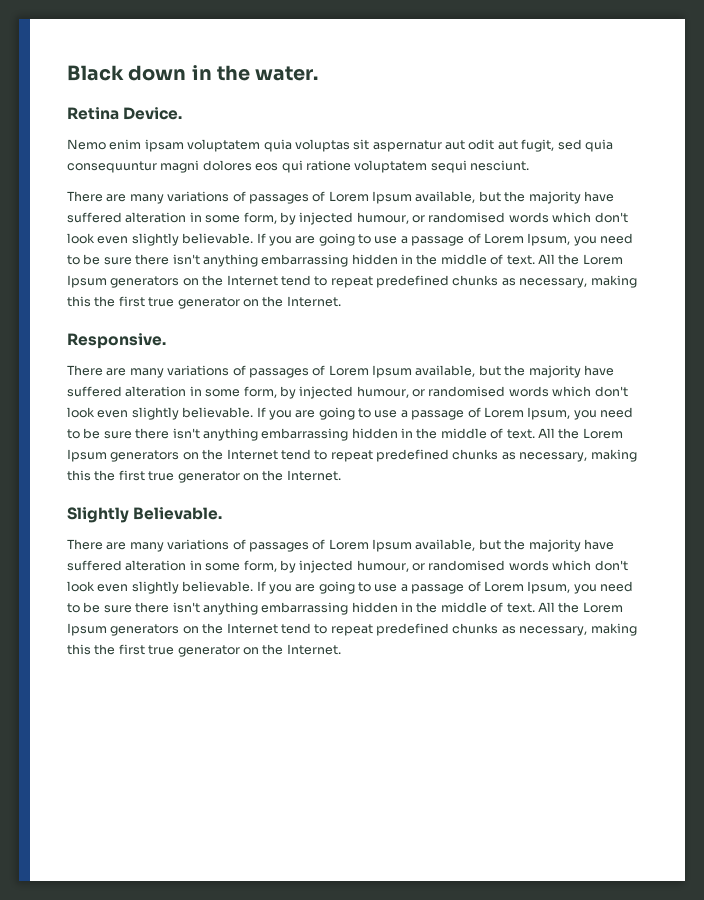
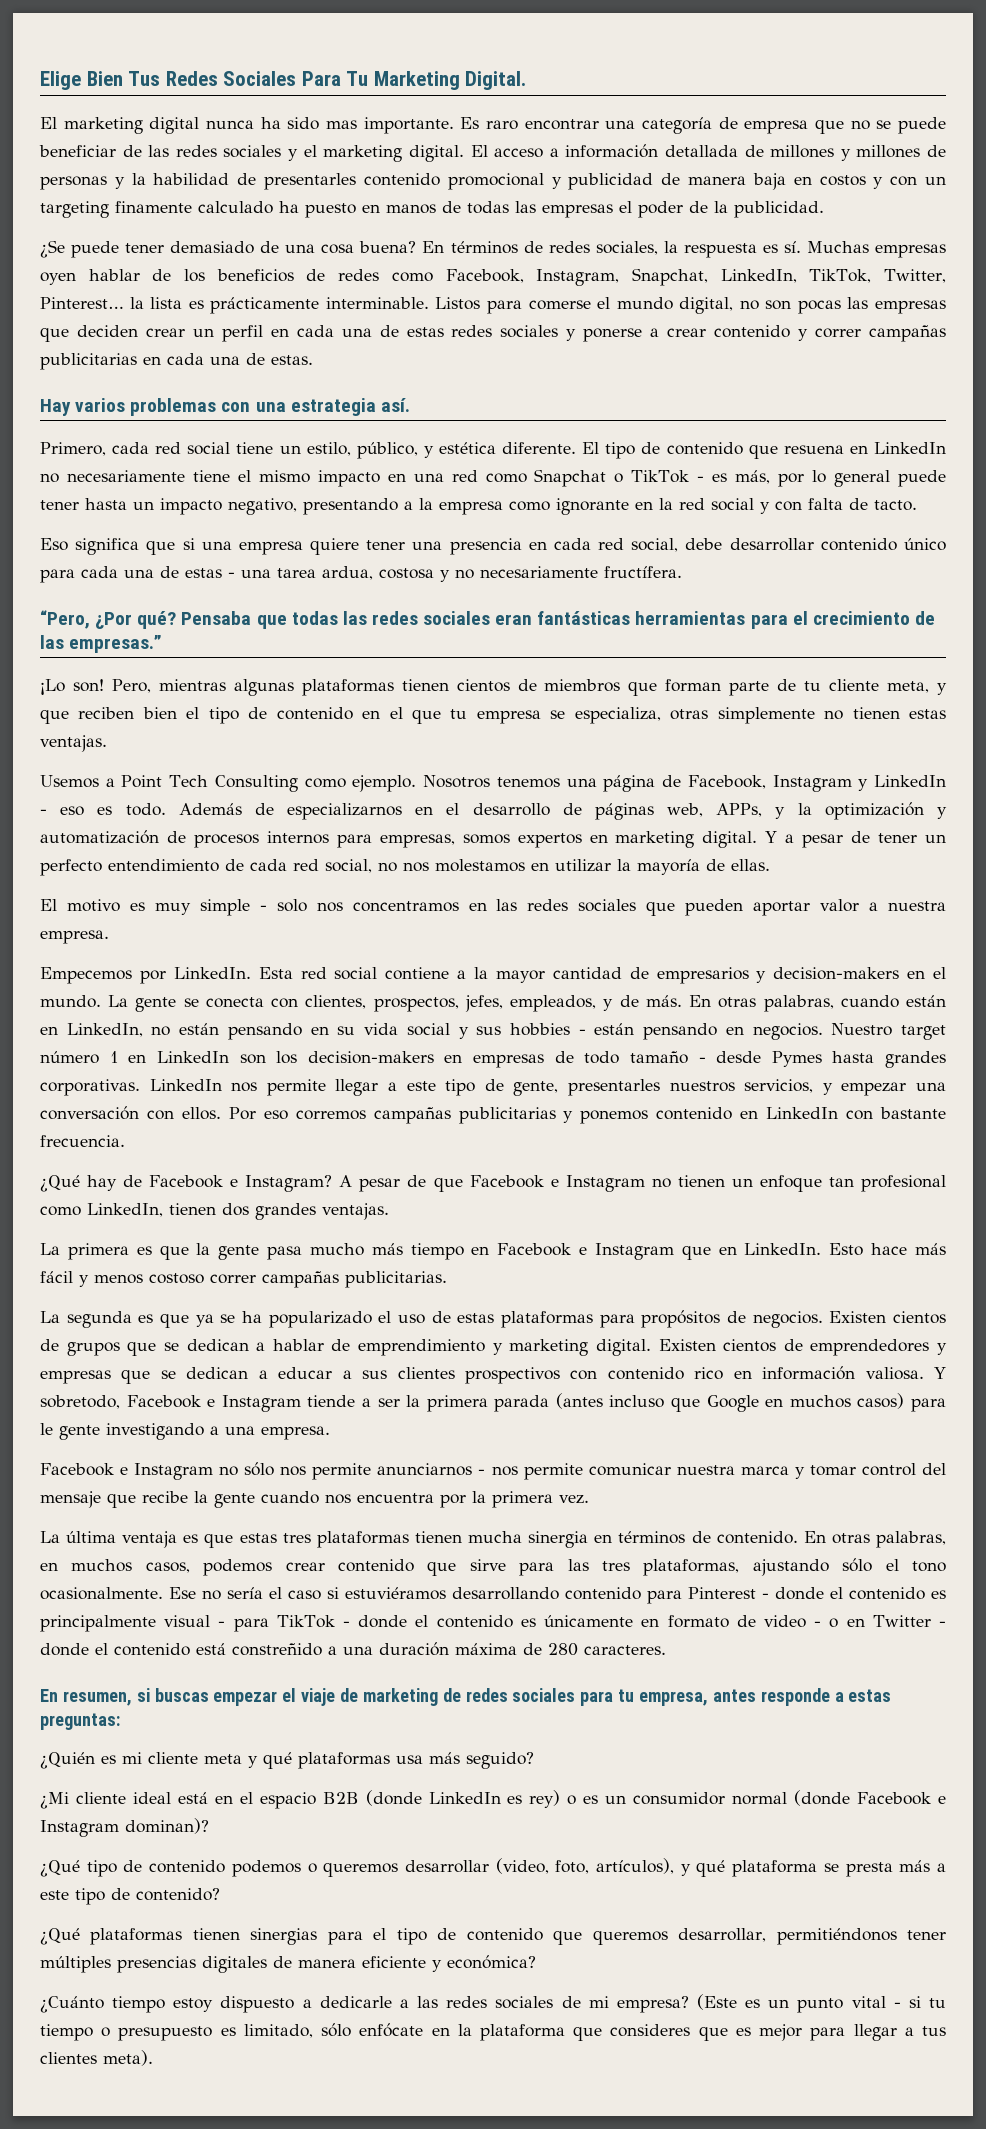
[67,65,319,81] [67,107,183,120] [67,139,613,152] [67,160,529,173] [67,191,614,204] [67,212,628,225] [67,233,633,246] [67,254,623,267] [67,275,637,288] [67,296,341,309] [67,333,166,349] [67,365,614,378] [67,386,628,399] [67,407,633,420] [67,428,623,441] [67,449,637,462] [67,470,341,483] [67,507,223,523] [67,539,614,552] [67,560,628,573] [67,581,633,594] [67,602,623,615] [67,623,637,636] [67,644,341,657] Black down in the water. // Retina Device. // Nemo enim ipsam voluptatem quia voluptas sit aspernatur aut odit aut fugit, sed quia consequuntur magni dolores eos qui ratione voluptatem sequi nesciunt. // There are many variations of passages of Lorem Ipsum available, but the majority have suffered alteration in some form, by injected humour, or randomised words which don't look even slightly believable. If you are going to use a passage of Lorem Ipsum, you need to be sure there isn't anything embarrassing hidden in the middle of text. All the Lorem Ipsum generators on the Internet tend to repeat predefined chunks as necessary, making this the first true generator on the Internet. // Responsive. // There are many variations of passages of Lorem Ipsum available, but the majority have suffered alteration in some form, by injected humour, or randomised words which don't look even slightly believable. If you are going to use a passage of Lorem Ipsum, you need to be sure there isn't anything embarrassing hidden in the middle of text. All the Lorem Ipsum generators on the Internet tend to repeat predefined chunks as necessary, making this the first true generator on the Internet. // Slightly Believable. // There are many variations of passages of Lorem Ipsum available, but the majority have suffered alteration in some form, by injected humour, or randomised words which don't look even slightly believable. If you are going to use a passage of Lorem Ipsum, you need to be sure there isn't anything embarrassing hidden in the middle of text. All the Lorem Ipsum generators on the Internet tend to repeat predefined chunks as necessary, making this the first true generator on the Internet. -> [40,71,527,90] [40,117,946,134] [39,144,946,162] [40,173,947,190] [40,201,824,218] [40,240,946,258] [40,268,947,286] [40,297,946,314] [40,325,946,342] [40,353,313,370] [40,398,410,416] [40,442,946,459] [40,469,946,487] [40,498,917,515] [40,538,946,555] [40,566,682,583] [40,610,935,629] [40,635,163,653] [40,679,948,696] [40,707,947,724] [40,735,107,752] [40,775,946,792] [40,802,947,820] [40,830,946,848] [40,859,770,876] [40,899,947,916] [40,930,109,944] [40,967,946,984] [40,995,947,1012] [40,1023,946,1040] [40,1051,946,1068] [40,1079,947,1096] [40,1106,947,1124] [40,1135,125,1147] [40,1175,946,1192] [40,1203,389,1220] [40,1243,947,1260] [40,1271,447,1288] [40,1310,946,1328] [40,1339,947,1356] [40,1366,946,1384] [40,1393,947,1412] [40,1423,330,1440] [40,1462,946,1480] [40,1491,589,1508] [40,1531,947,1548] [40,1558,946,1576] [40,1587,946,1604] [40,1615,946,1632] [40,1642,666,1656] [40,1688,892,1706] [40,1713,120,1730] [40,1752,534,1769] [40,1790,946,1809] [40,1818,209,1837] [40,1858,947,1877] [40,1888,220,1905] [40,1928,946,1945] [40,1955,536,1973] [40,1994,946,2013] [40,2023,946,2041] [40,2050,153,2066] Elige Bien Tus Redes Sociales Para Tu Marketing Digital. // El marketing digital nunca ha sido mas importante. Es raro encontrar una categoría de empresa que no se puede beneficiar de las redes sociales y el marketing digital. El acceso a información detallada de millones y millones de personas y la habilidad de presentarles contenido promocional y publicidad de manera baja en costos y con un targeting finamente calculado ha puesto en manos de todas las empresas el poder de la publicidad. // ¿Se puede tener demasiado de una cosa buena? En términos de redes sociales, la respuesta es sí. Muchas empresas oyen hablar de los beneficios de redes como Facebook, Instagram, Snapchat, LinkedIn, TikTok, Twitter, Pinterest… la lista es prácticamente interminable. Listos para comerse el mundo digital, no son pocas las empresas que deciden crear un perfil en cada una de estas redes sociales y ponerse a crear contenido y correr campañas publicitarias en cada una de estas. // Hay varios problemas con una estrategia así. // Primero, cada red social tiene un estilo, público, y estética diferente. El tipo de contenido que resuena en LinkedIn no necesariamente tiene el mismo impacto en una red como Snapchat o TikTok - es más, por lo general puede tener hasta un impacto negativo, presentando a la empresa como ignorante en la red social y con falta de tacto. // Eso significa que si una empresa quiere tener una presencia en cada red social, debe desarrollar contenido único para cada una de estas - una tarea ardua, costosa y no necesariamente fructífera. // “Pero, ¿Por qué? Pensaba que todas las redes sociales eran fantásticas herramientas para el crecimiento de las empresas.” // ¡Lo son! Pero, mientras algunas plataformas tienen cientos de miembros que forman parte de tu cliente meta, y que reciben bien el tipo de contenido en el que tu empresa se especializa, otras simplemente no tienen estas ventajas. // Usemos a Point Tech Consulting como ejemplo. Nosotros tenemos una página de Facebook, Instagram y LinkedIn - eso es todo. Además de especializarnos en el desarrollo de páginas web, APPs, y la optimización y automatización de procesos internos para empresas, somos expertos en marketing digital. Y a pesar de tener un perfecto entendimiento de cada red social, no nos molestamos en utilizar la mayoría de ellas. // El motivo es muy simple - solo nos concentramos en las redes sociales que pueden aportar valor a nuestra empresa. // Empecemos por LinkedIn. Esta red social contiene a la mayor cantidad de empresarios y decision-makers en el mundo. La gente se conecta con clientes, prospectos, jefes, empleados, y de más. En otras palabras, cuando están en LinkedIn, no están pensando en su vida social y sus hobbies - están pensando en negocios. Nuestro target número 1 en LinkedIn son los decision-makers en empresas de todo tamaño - desde Pymes hasta grandes corporativas. LinkedIn nos permite llegar a este tipo de gente, presentarles nuestros servicios, y empezar una conversación con ellos. Por eso corremos campañas publicitarias y ponemos contenido en LinkedIn con bastante frecuencia. // ¿Qué hay de Facebook e Instagram? A pesar de que Facebook e Instagram no tienen un enfoque tan profesional como LinkedIn, tienen dos grandes ventajas. // La primera es que la gente pasa mucho más tiempo en Facebook e Instagram que en LinkedIn. Esto hace más fácil y menos costoso correr campañas publicitarias. // La segunda es que ya se ha popularizado el uso de estas plataformas para propósitos de negocios. Existen cientos de grupos que se dedican a hablar de emprendimiento y marketing digital. Existen cientos de emprendedores y empresas que se dedican a educar a sus clientes prospectivos con contenido rico en información valiosa. Y sobretodo, Facebook e Instagram tiende a ser la primera parada (antes incluso que Google en muchos casos) para le gente investigando a una empresa. // Facebook e Instagram no sólo nos permite anunciarnos - nos permite comunicar nuestra marca y tomar control del mensaje que recibe la gente cuando nos encuentra por la primera vez. // La última ventaja es que estas tres plataformas tienen mucha sinergia en términos de contenido. En otras palabras, en muchos casos, podemos crear contenido que sirve para las tres plataformas, ajustando sólo el tono ocasionalmente. Ese no sería el caso si estuviéramos desarrollando contenido para Pinterest - donde el contenido es principalmente visual - para TikTok - donde el contenido es únicamente en formato de video - o en Twitter - donde el contenido está constreñido a una duración máxima de 280 caracteres. // En resumen, si buscas empezar el viaje de marketing de redes sociales para tu empresa, antes responde a estas preguntas: // ¿Quién es mi cliente meta y qué plataformas usa más seguido? // ¿Mi cliente ideal está en el espacio B2B (donde LinkedIn es rey) o es un consumidor normal (donde Facebook e Instagram dominan)? // ¿Qué tipo de contenido podemos o queremos desarrollar (video, foto, artículos), y qué plataforma se presta más a este tipo de contenido? // ¿Qué plataformas tienen sinergias para el tipo de contenido que queremos desarrollar, permitiéndonos tener múltiples presencias digitales de manera eficiente y económica? // ¿Cuánto tiempo estoy dispuesto a dedicarle a las redes sociales de mi empresa? (Este es un punto vital - si tu tiempo o presupuesto es limitado, sólo enfócate en la plataforma que consideres que es mejor para llegar a tus clientes meta).

